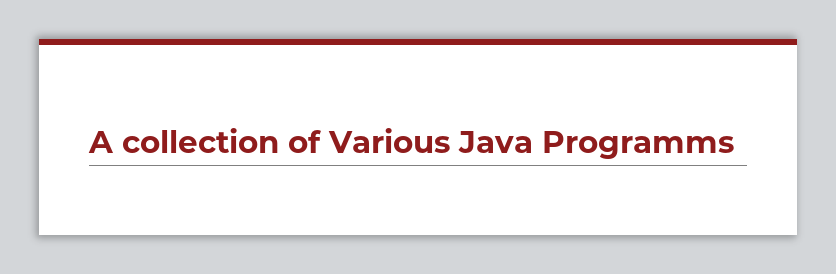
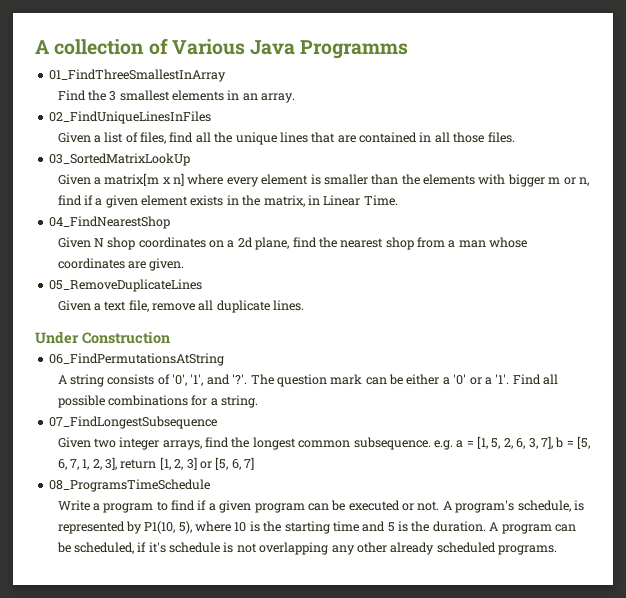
(734, 145) none -> [48,69,226,82] [57,90,296,103] [48,111,211,124] [57,132,515,145] [48,153,190,166] [57,173,589,187] [57,195,398,208] [48,216,170,229] [57,237,528,250] [57,258,185,271] [48,279,202,292] [57,300,305,313] [35,331,170,344] [48,353,224,366] [57,374,559,387] [57,395,259,408] [48,416,217,429] [57,436,591,450] [57,457,255,470] [48,479,210,492] [57,500,584,513] [57,521,576,534] [56,542,558,555] // 01_FindThreeSmallestInArray // Find the 3 smallest elements in an array. // 02_FindUniqueLinesInFiles // Given a list of files, find all the unique lines that are contained in all those files. // 03_SortedMatrixLookUp // Given a matrix[m x n] where every element is smaller than the elements with bigger m or n, find if a given element exists in the matrix, in Linear Time. // 04_FindNearestShop // Given N shop coordinates on a 2d plane, find the nearest shop from a man whose coordinates are given. // 05_RemoveDuplicateLines // Given a text file, remove all duplicate lines. // Under Construction // 06_FindPermutationsAtString // A string consists of '0', '1', and '?'. The question mark can be either a '0' or a '1'. Find all possible combinations for a string. // 07_FindLongestSubsequence // Given two integer arrays, find the longest common subsequence. e.g. a = [1, 5, 2, 6, 3, 7], b = [5, 6, 7, 1, 2, 3], return [1, 2, 3] or [5, 6, 7] // 08_ProgramsTimeSchedule // Write a program to find if a given program can be executed or not. A program's schedule, is represented by P1(10, 5), where 10 is the starting time and 5 is the duration. A program can be scheduled, if it's schedule is not overlapping any other already scheduled programs.

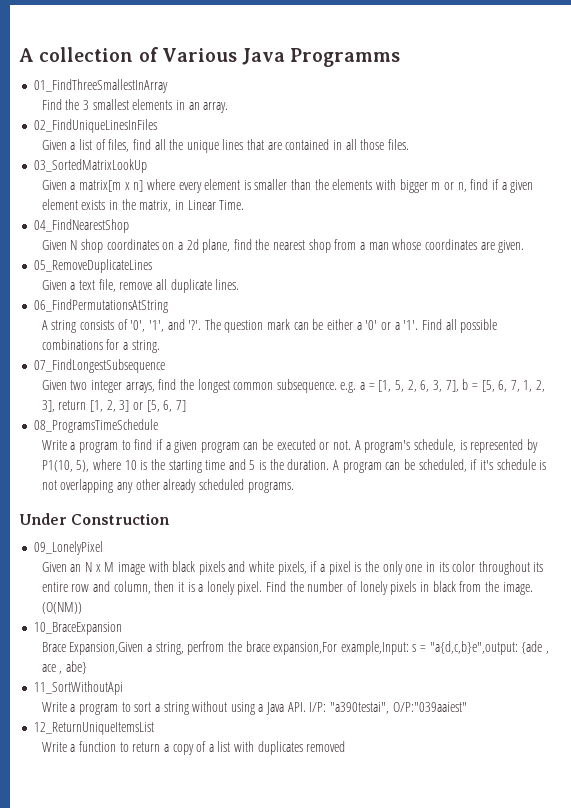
[35,331,170,344] // Under Construction -> (240, 284) none
(558, 550) none -> [19,513,170,525] [33,541,103,555] [41,561,544,575] [41,581,533,595] [41,602,82,614] [33,622,122,635] [41,641,550,655] [41,661,87,674] [33,681,123,695] [41,701,467,715] [33,722,154,735] [41,741,346,755] // Under Construction // 09_LonelyPixel // Given an N x M image with black pixels and white pixels, if a pixel is the only one in its color throughout its entire row and column, then it is a lonely pixel. Find the number of lonely pixels in black from the image. (O(NM)) // 10_BraceExpansion // Brace Expansion,Given a string, perfrom the brace expansion,For example,Input: s = "a{d,c,b}e",output: {ade , ace , abe} // 11_SortWithoutApi // Write a program to sort a string without using a Java API. I/P: "a390testai", O/P:"039aaiest" // 12_ReturnUniqueItemsList // Write a function to return a copy of a list with duplicates removed

